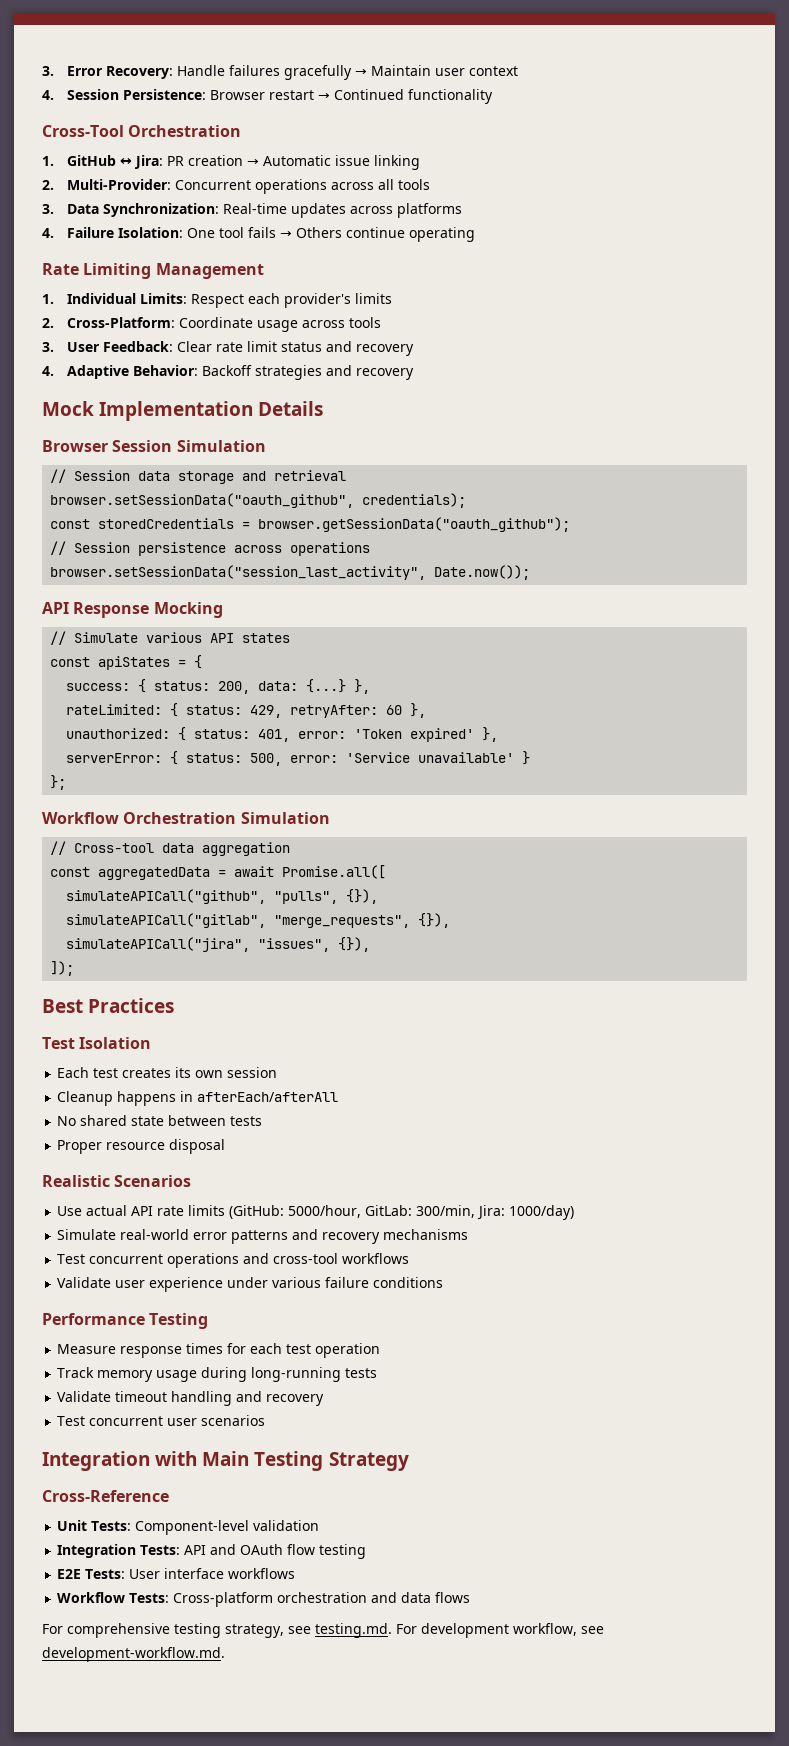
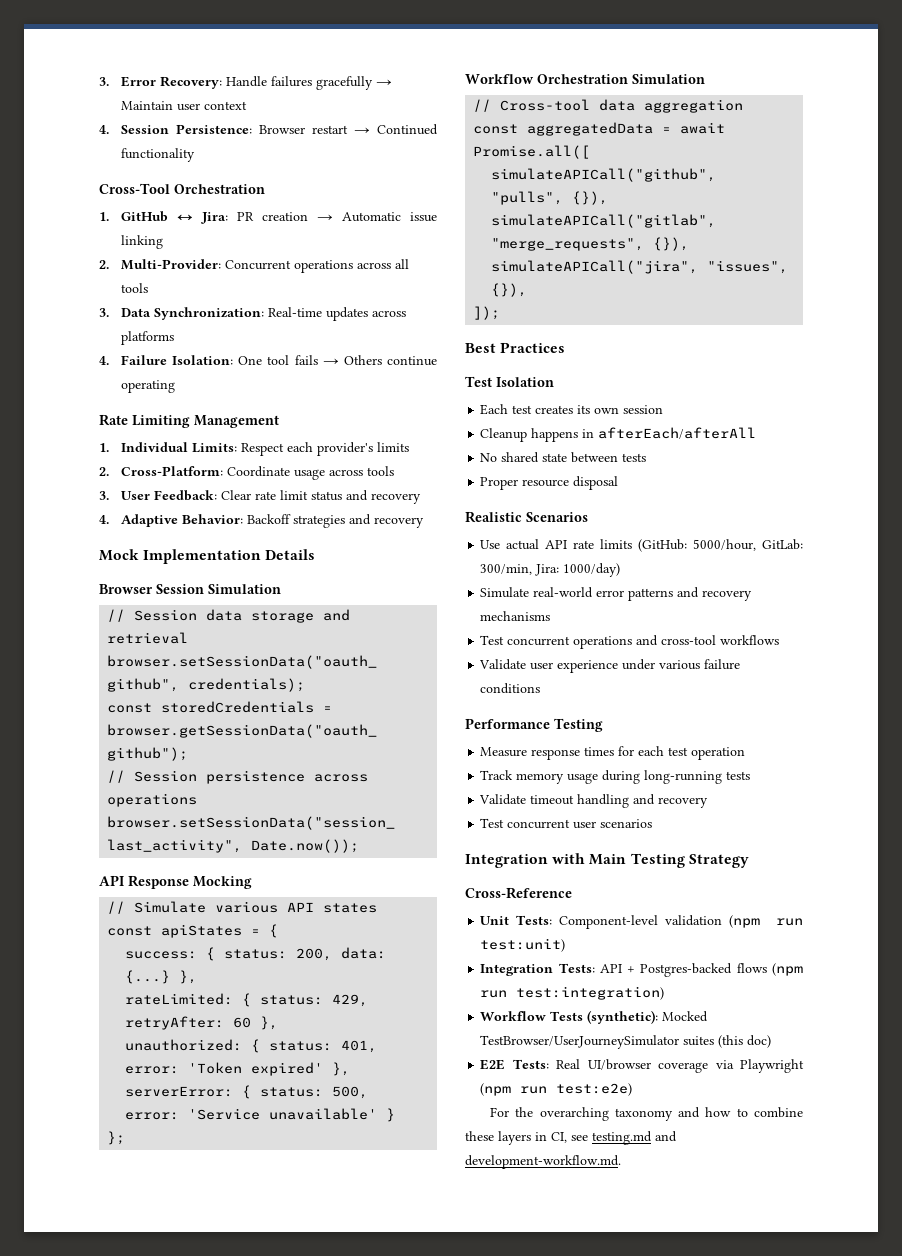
(320, 1525) none -> [729,915,803,928] [480,938,566,952] (npm run test:unit)
[210,1544,367,1559] [57,1568,296,1579] [57,1592,471,1607] [42,1623,604,1638] and OAuth flow testing // E2E Tests: User interface workflows // Workflow Tests: Cross-platform orchestration and data flows // For comprehensive testing strategy, see testing.md. For development workflow, see -> [627,963,803,977] [480,986,665,1000] [480,1010,709,1024] [480,1035,772,1049] [480,1059,804,1073] [480,1083,633,1096] [490,1107,803,1121] [465,1131,677,1145] + Postgres-backed flows (npm run test:integration) // Workflow Tests (synthetic): Mocked TestBrowser/UserJourneySimulator suites (this doc) // E2E Tests: Real UI/browser coverage via Playwright (npm run test:e2e) // For the overarching taxonomy and how to combine these layers in CI, see testing.md and

